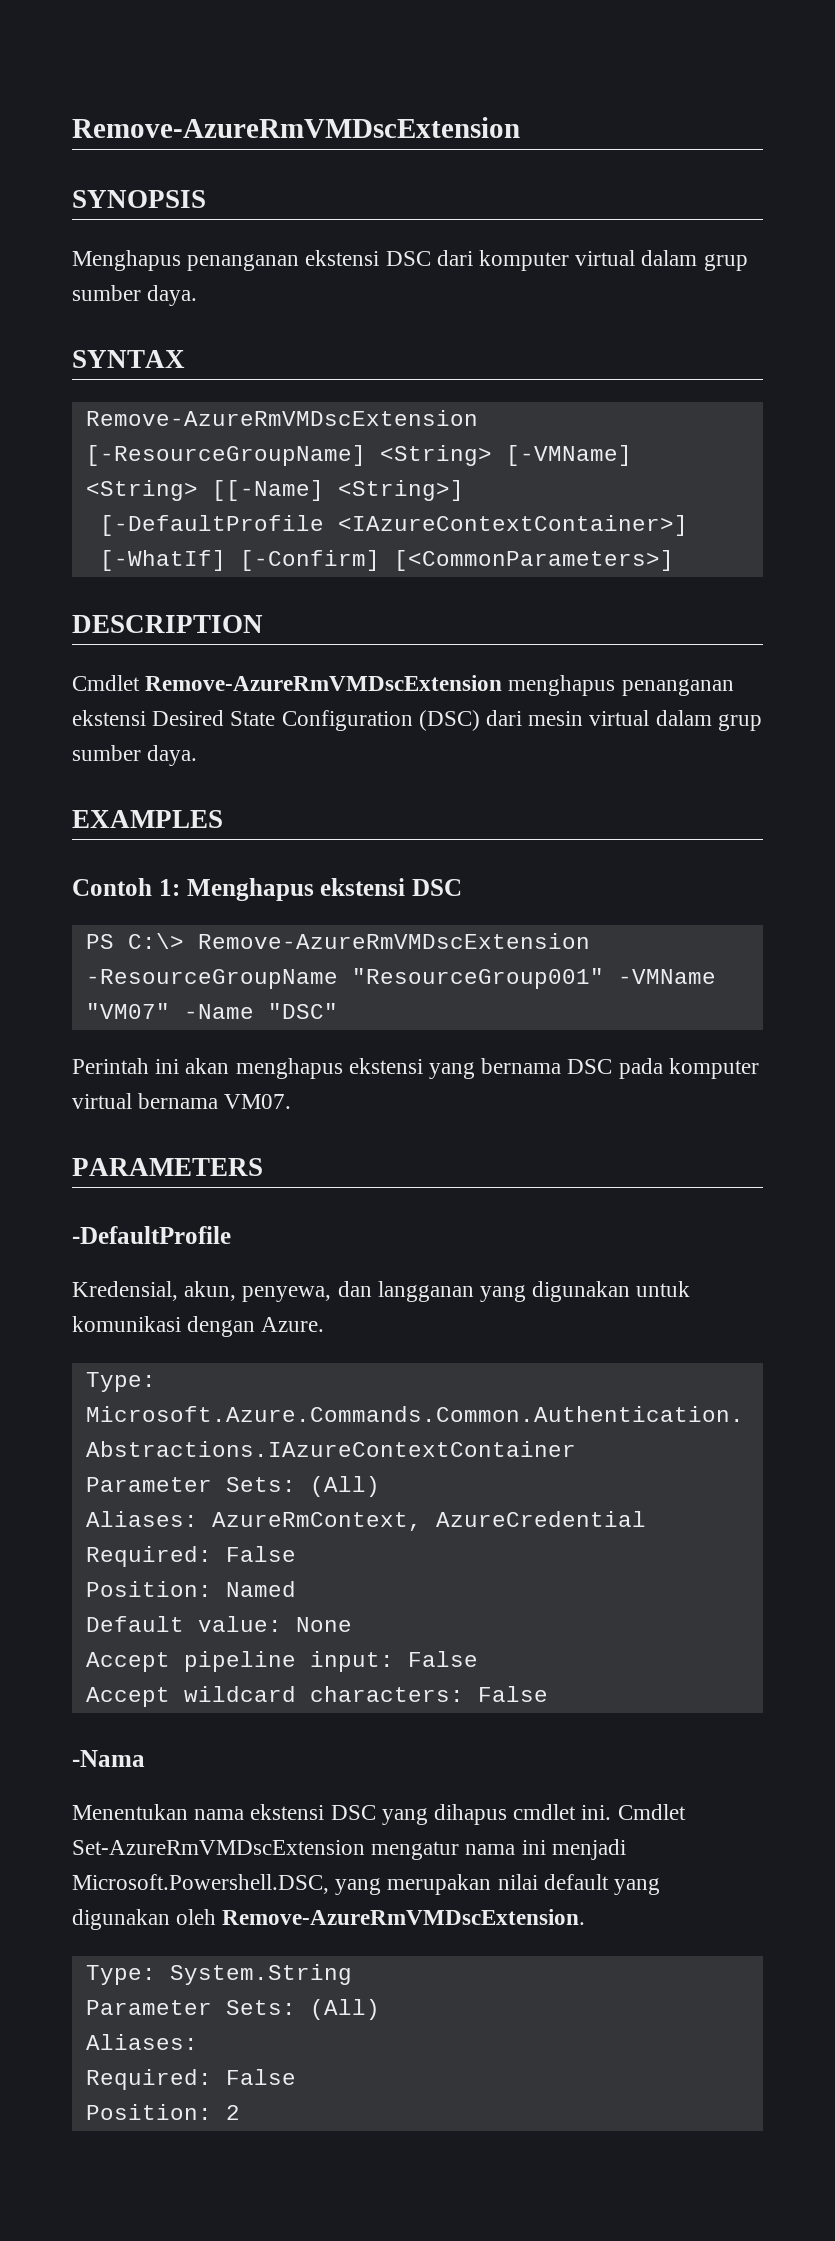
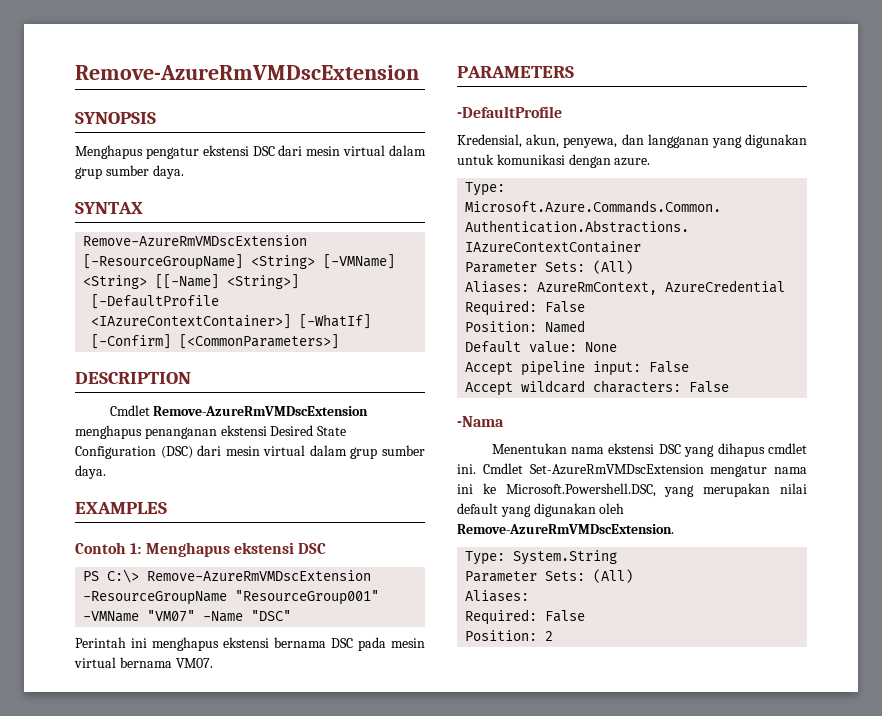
[187,254,300,271] penanganan -> [145,147,199,159] pengatur
[479,250,570,271] komputer -> [306,146,341,156] mesin
[185,1058,230,1074] akan -> (147, 643) none
[429,1062,476,1079] yang -> (269, 642) none
[668,1058,759,1079] komputer -> [391,638,425,648] mesin
[261,1317,325,1332] Azure. -> [614,158,651,166] azure.
[551,1839,626,1860] menjadi -> [482,483,496,494] ke

